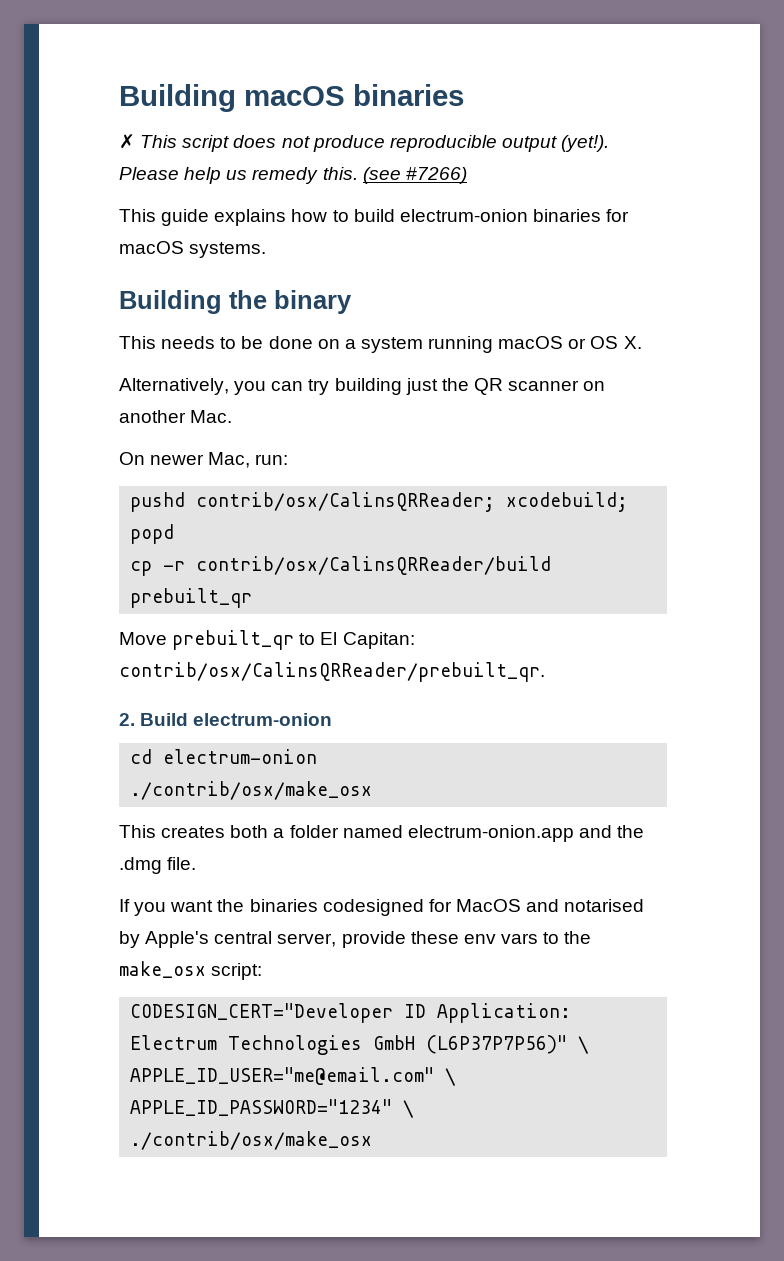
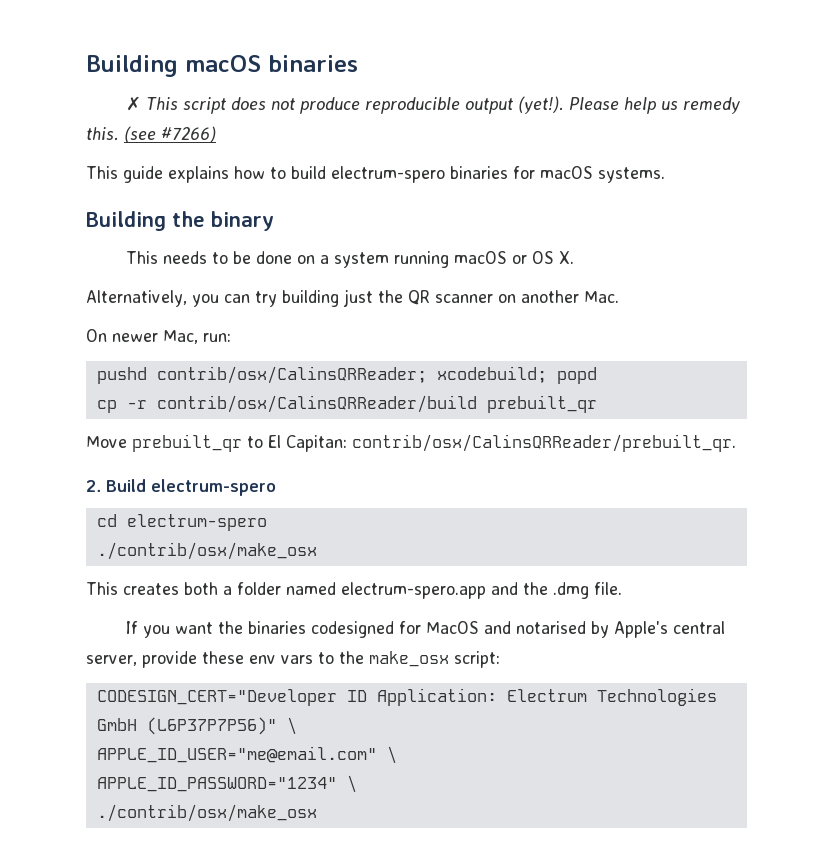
[399,209,528,222] electrum-onion -> [331,166,445,183] electrum-spero
[193,713,333,726] electrum-onion -> [151,479,276,496] electrum-spero
[163,749,318,764] electrum-onion -> [126,514,267,531] electrum-spero
[407,825,574,842] electrum-onion.app -> [341,582,486,599] electrum-spero.app

